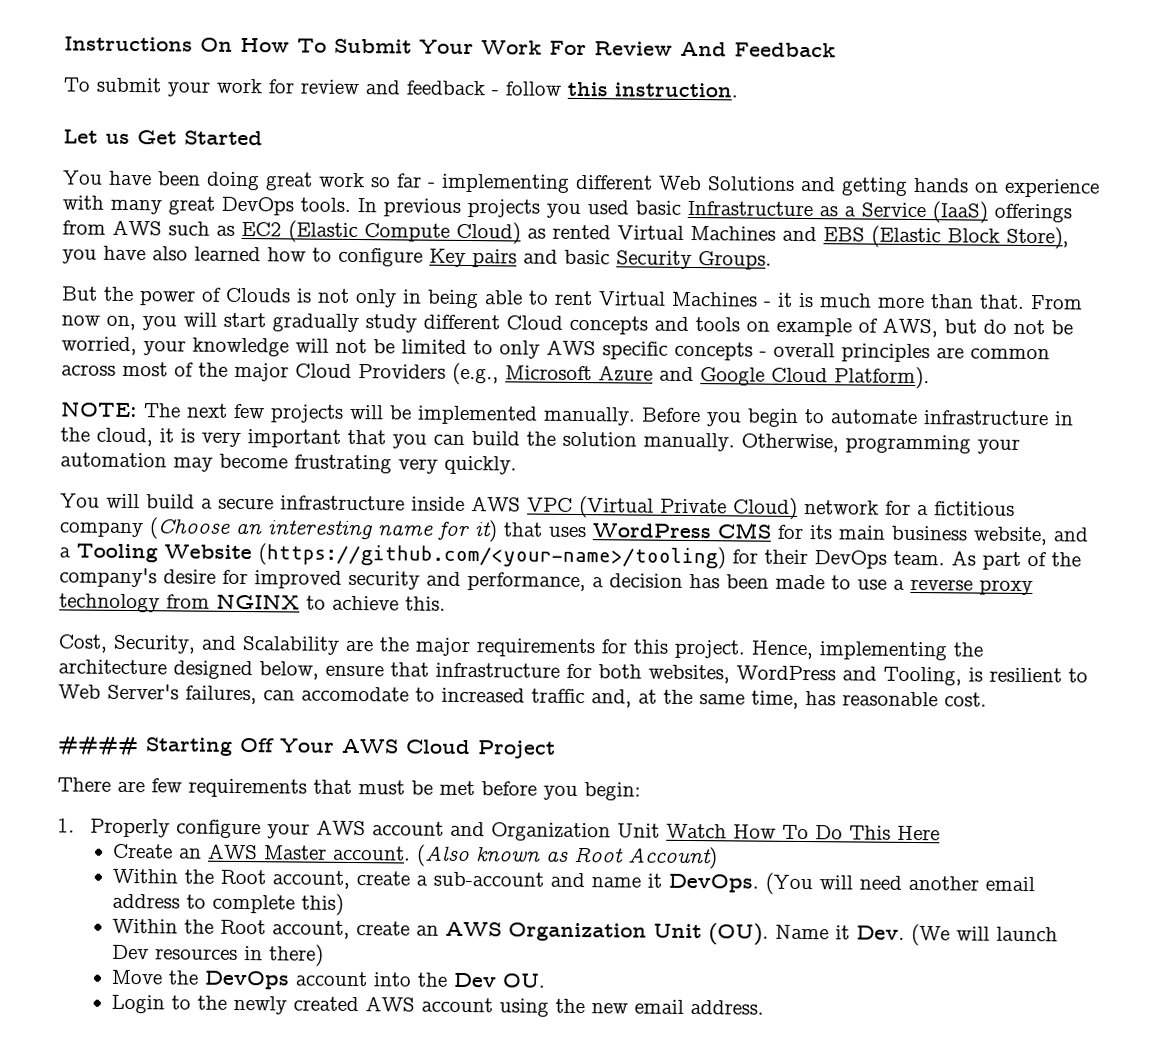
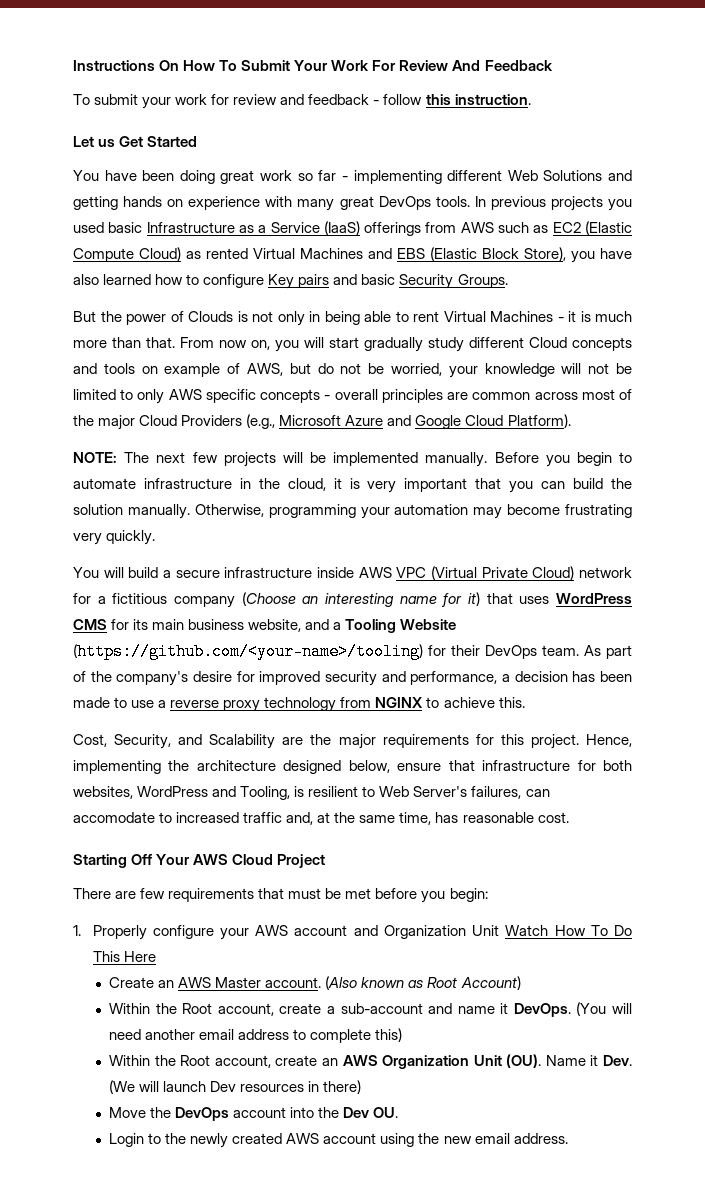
[57,736,139,757] #### -> (569, 817) none

